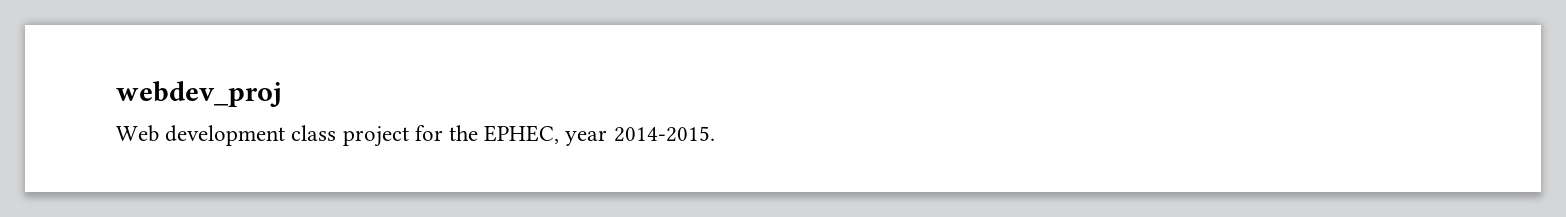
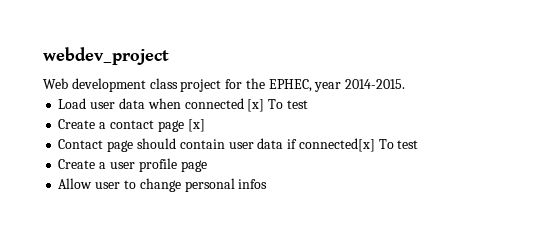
[116,81,282,107] webdev_proj -> [43,47,169,65] webdev_project
(715, 134) none -> [58,98,308,112] [58,119,205,132] [58,138,419,152] [58,158,207,172] [58,178,268,192] // Load user data when connected [x] To test // Create a contact page [x] // Contact page should contain user data if connected[x] To test // Create a user profile page // Allow user to change personal infos

